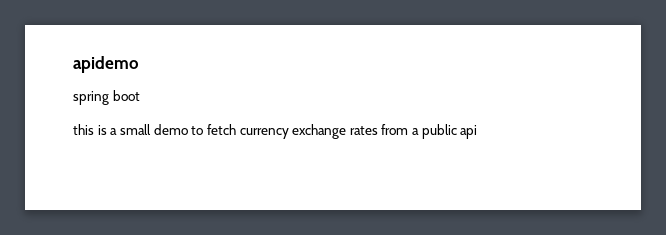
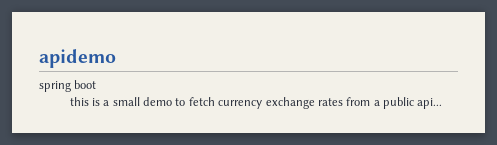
[460,125,478,139] api -> [417,98,443,109] api...

